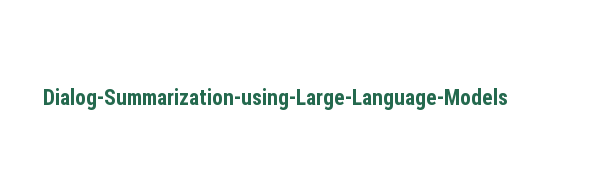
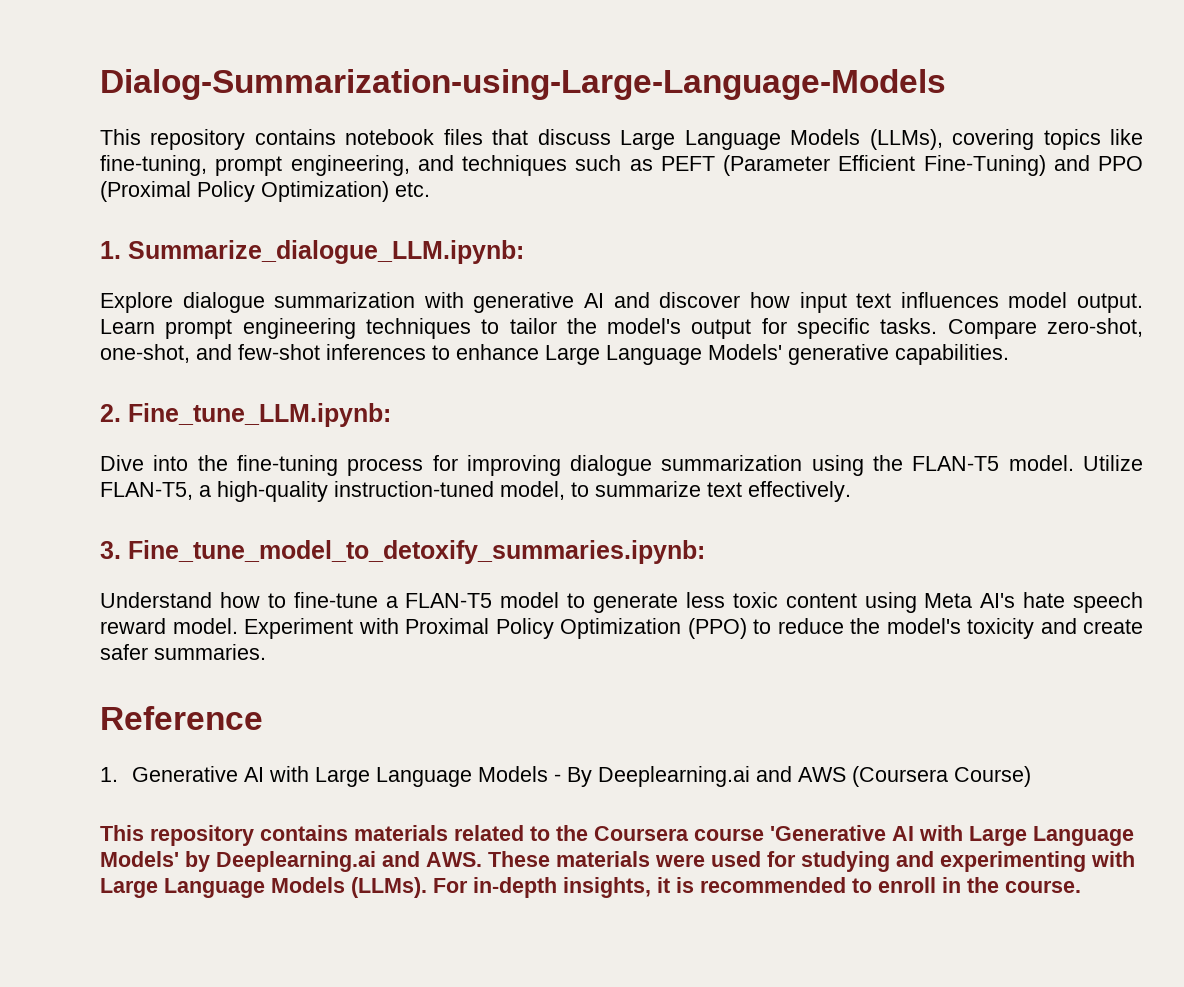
(508, 99) none -> [100,129,1143,150] [100,155,1143,176] [100,181,430,202] [100,240,524,264] [100,292,1144,313] [100,318,1143,339] [100,344,1009,365] [100,403,391,427] [100,455,1143,476] [100,481,851,502] [100,540,705,564] [100,592,1143,613] [100,618,1143,639] [100,644,266,660] [100,706,263,730] [100,766,1031,787] [100,825,1134,846] [100,851,1135,872] [100,877,1081,898] // This repository contains notebook files that discuss Large Language Models (LLMs), covering topics like fine-tuning, prompt engineering, and techniques such as PEFT (Parameter Efficient Fine-Tuning) and PPO (Proximal Policy Optimization) etc. // 1. Summarize_dialogue_LLM.ipynb: // Explore dialogue summarization with generative AI and discover how input text influences model output. Learn prompt engineering techniques to tailor the model's output for specific tasks. Compare zero-shot, one-shot, and few-shot inferences to enhance Large Language Models' generative capabilities. // 2. Fine_tune_LLM.ipynb: // Dive into the fine-tuning process for improving dialogue summarization using the FLAN-T5 model. Utilize FLAN-T5, a high-quality instruction-tuned model, to summarize text effectively. // 3. Fine_tune_model_to_detoxify_summaries.ipynb: // Understand how to fine-tune a FLAN-T5 model to generate less toxic content using Meta AI's hate speech reward model. Experiment with Proximal Policy Optimization (PPO) to reduce the model's toxicity and create safer summaries. // Reference // 1. Generative AI with Large Language Models - By Deeplearning.ai and AWS (Coursera Course) // This repository contains materials related to the Coursera course 'Generative AI with Large Language Models' by Deeplearning.ai and AWS. These materials were used for studying and experimenting with Large Language Models (LLMs). For in-depth insights, it is recommended to enroll in the course.

